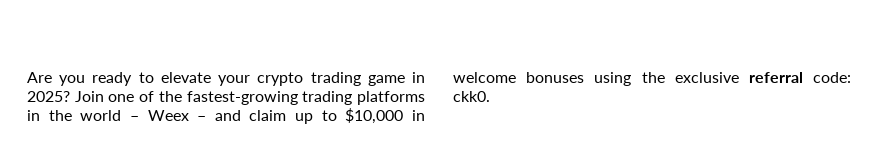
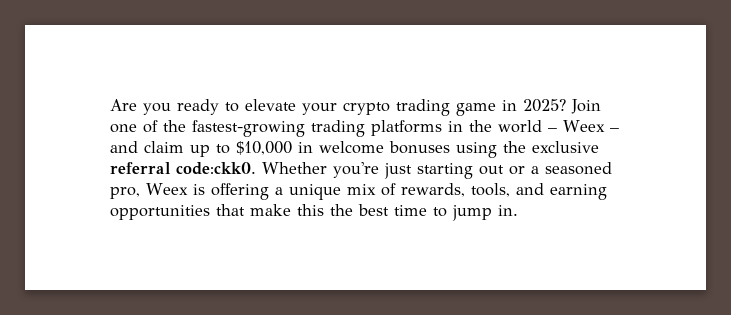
[813,72,851,83] [453,91,490,102] code: ckk0. -> [176,162,612,179] [110,183,607,200] [110,204,518,221] code:ckk0. Whether you're just starting out or a seasoned pro, Weex is offering a unique mix of rewards, tools, and earning opportunities that make this the best time to jump in.

